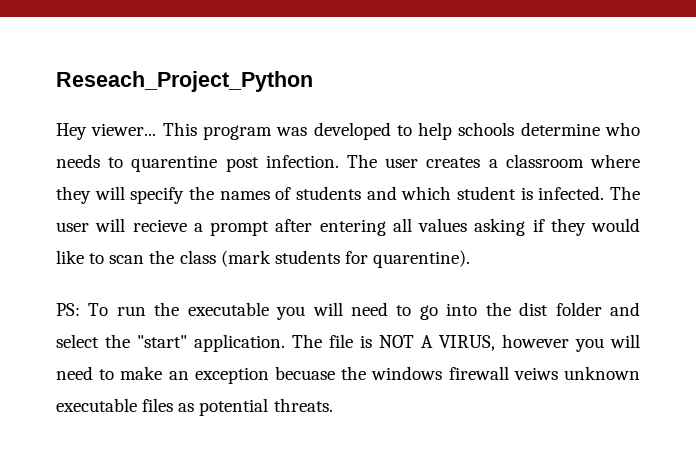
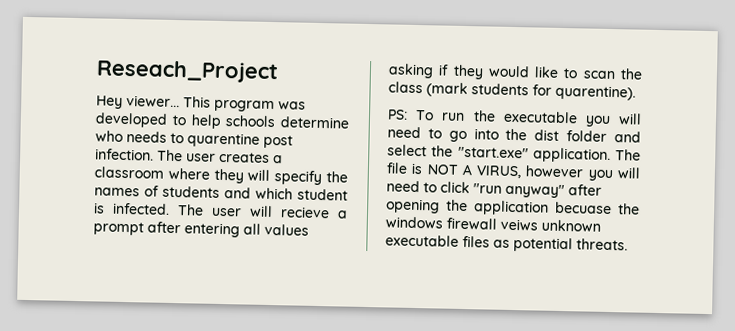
[56,71,313,92] Reseach_Project_Python -> [96,59,279,84] Reseach_Project
[137,335,187,348] "start" -> [457,146,529,159] "start.exe"
[120,366,269,384] make an exception -> [440,181,602,199] [386,198,549,216] click "run anyway" after opening the application

